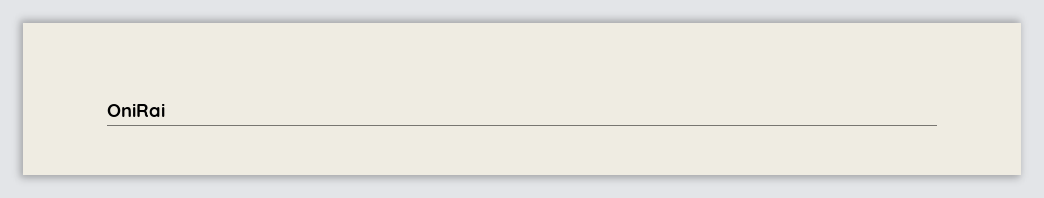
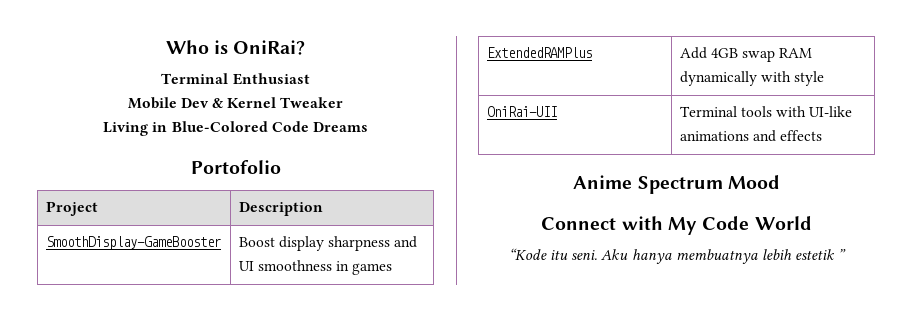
[107,103,165,117] OniRai -> [165,40,306,55] [161,73,310,85] [127,97,344,109] [103,121,368,136] [190,160,281,174] [45,201,98,216] [238,202,323,216] [45,236,221,250] [238,236,418,251] [238,260,393,275] [486,47,592,58] [679,47,813,62] [679,71,825,86] [486,106,557,117] [679,106,853,117] [679,130,823,142] [573,175,780,194] [541,216,812,235] [508,248,847,264] Who is OniRai? // Terminal Enthusiast // Mobile Dev & Kernel Tweaker // Living in Blue-Colored Code Dreams // Portofolio // Project | Description // SmoothDisplay-GameBooster | Boost display sharpness and UI smoothness in games // ExtendedRAMPlus | Add 4GB swap RAM dynamically with style // OniRai-UII | Terminal tools with UI-like animations and effects // Anime Spectrum Mood // Connect with My Code World // “Kode itu seni. Aku hanya membuatnya lebih estetik ”

